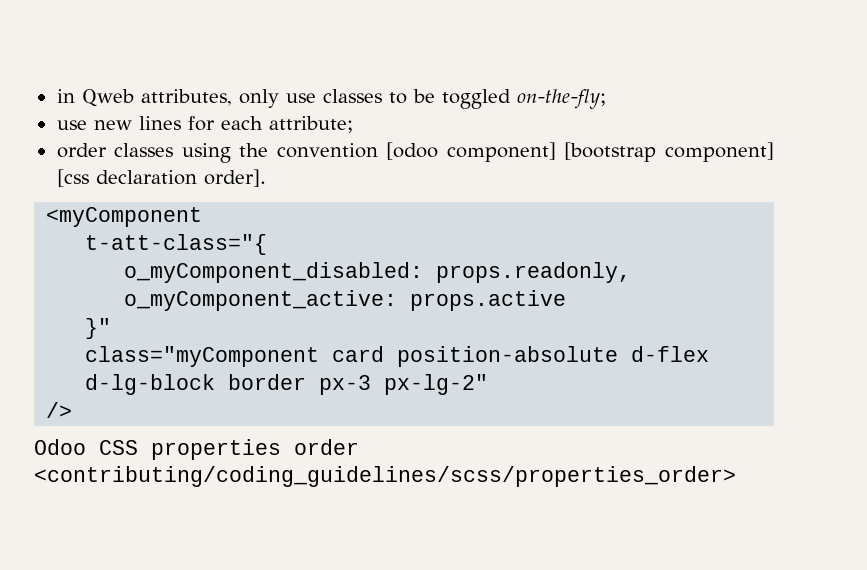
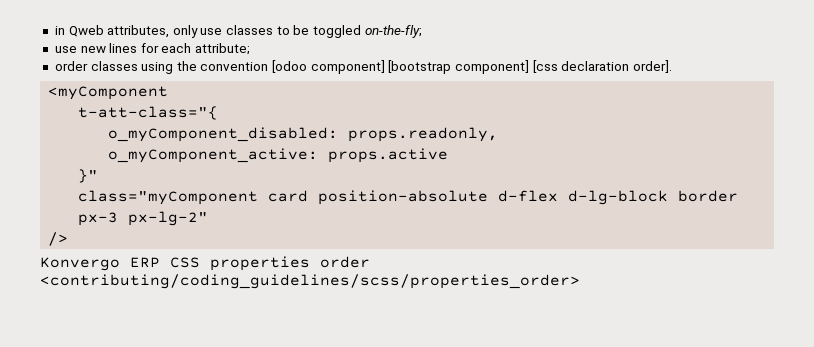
[34,439,86,455] Odoo -> [40,257,160,271] Konvergo ERP

